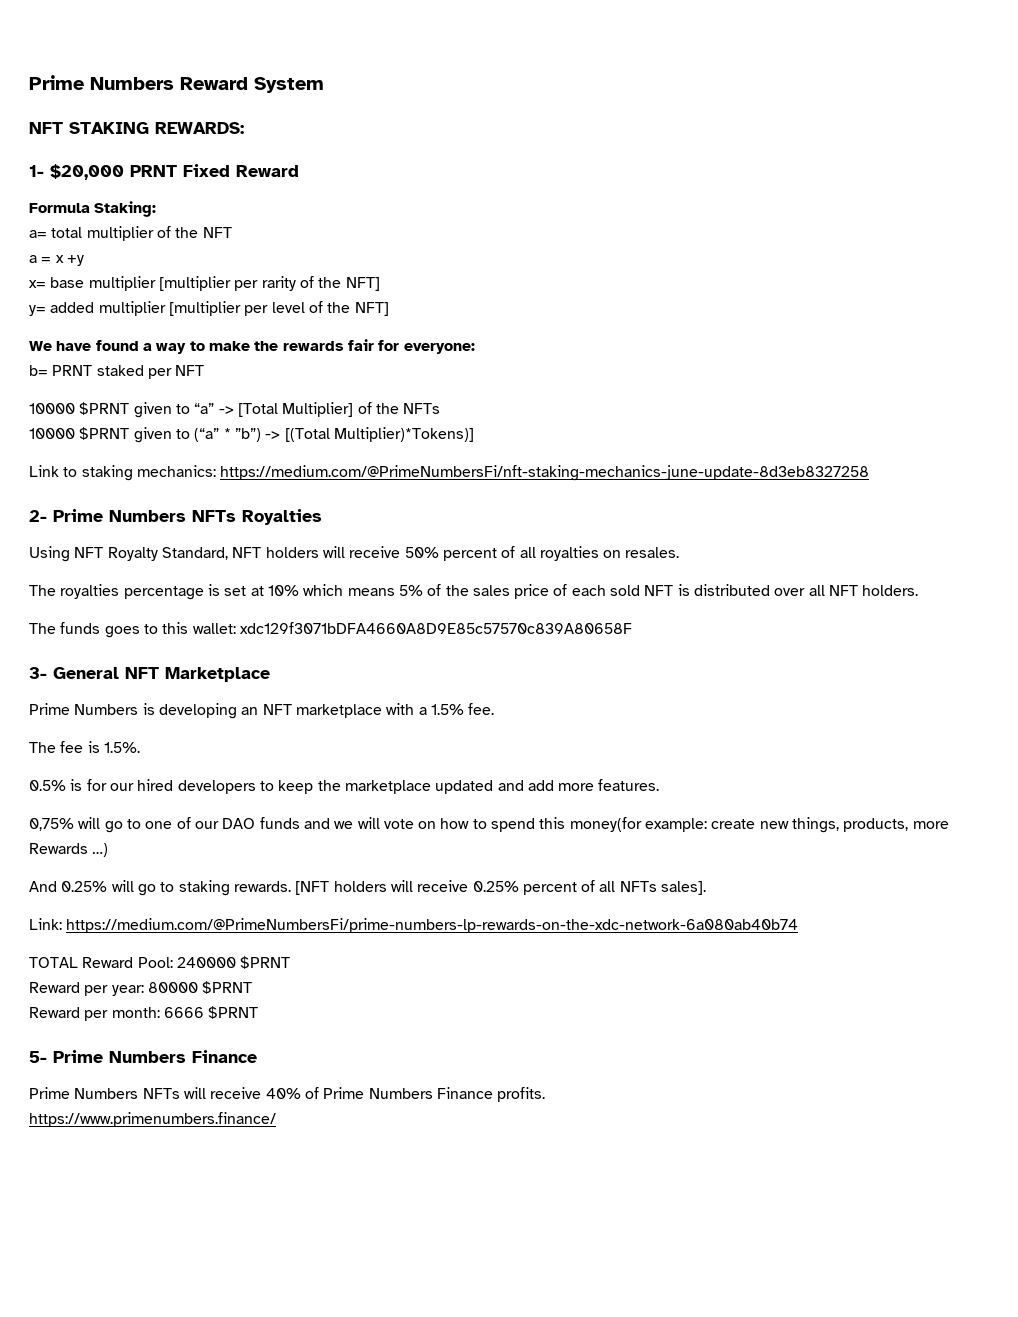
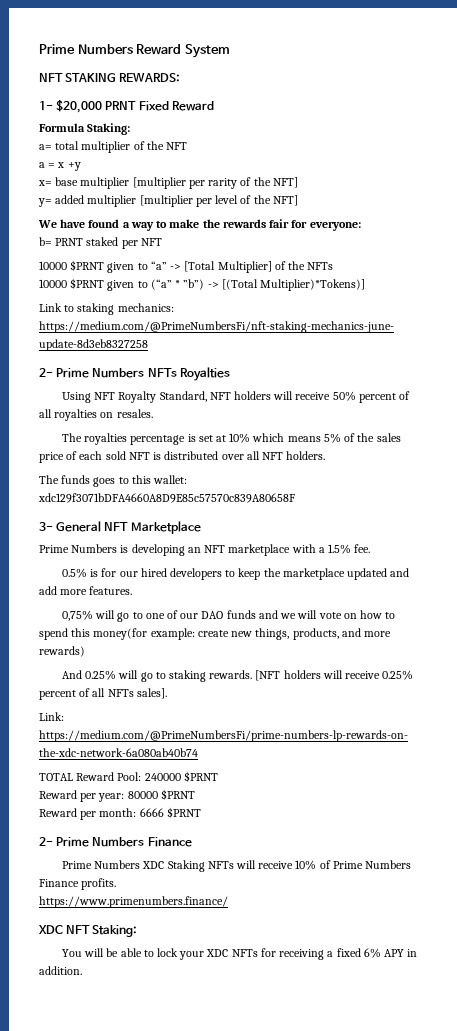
[29,741,140,753] // The fee is 1.5%. -> (371, 548) none
[912,821,949,829] [29,843,109,857] more Rewards …) -> [341,628,392,637] [39,646,85,657] and more rewards)
[29,1051,47,1063] 5- -> [39,837,53,846] 2-
(139, 1093) none -> [142,860,205,872] XDC Staking
[265,1088,301,1099] 40% -> [295,860,317,870] 10%
(276, 1119) none -> [38,925,138,937] [61,948,418,960] [39,966,82,975] // XDC NFT Staking: // You will be able to lock your XDC NFTs for receiving a fixed 6% APY in addition.

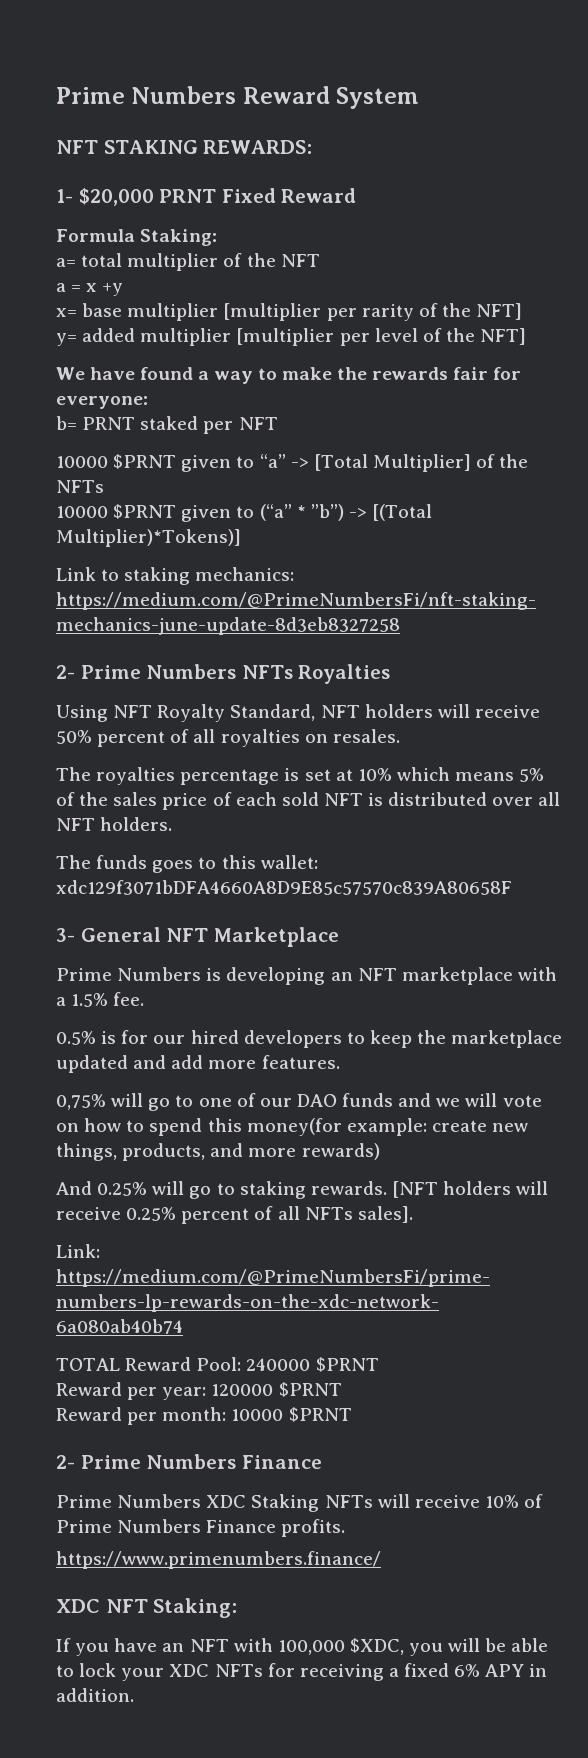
[127,791,158,799] 80000 -> [211,1384,274,1396] 120000
[139,808,164,817] 6666 -> [231,1409,284,1421] 10000
[61,949,82,957] You -> [56,1638,444,1656] If you have an NFT with 100,000 $XDC, you

